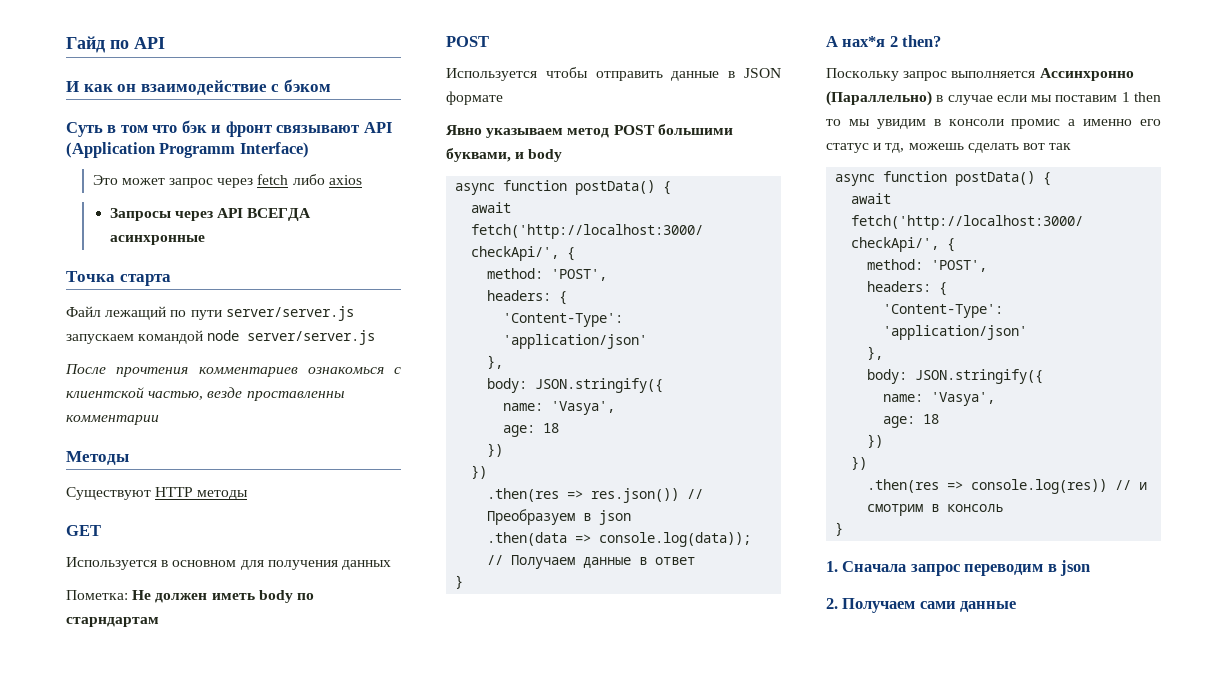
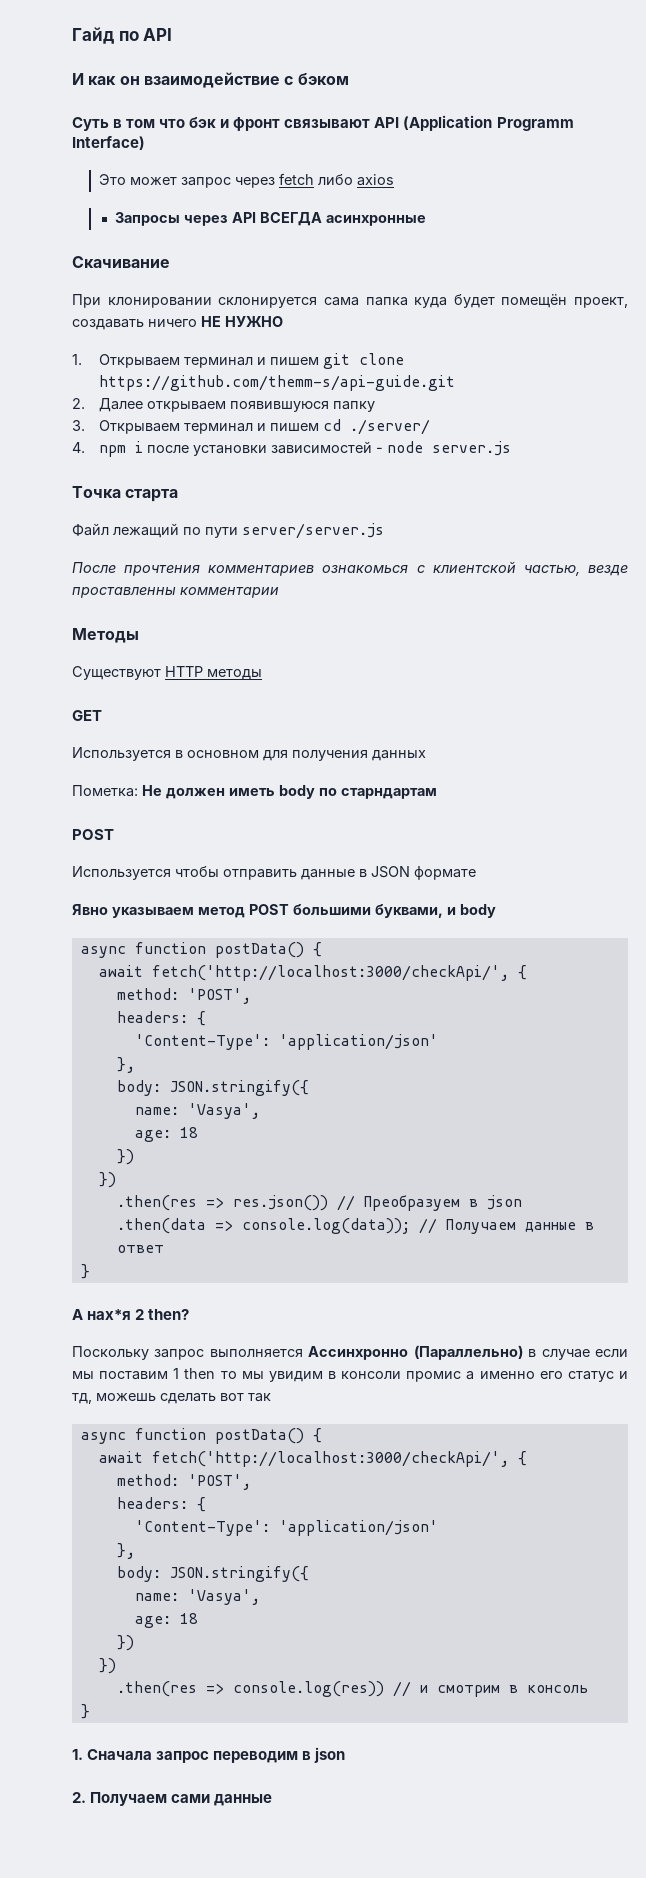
(205, 240) none -> [72,256,170,268] [72,294,628,308] [72,316,283,330] [72,353,405,369] [99,375,456,391] [72,398,376,412] [72,419,431,435] [72,441,512,457] // Скачивание // При клонировании склонируется сама папка куда будет помещён проект, создавать ничего НЕ НУЖНО // 1. Открываем терминал и пишем git clone https://github.com/themm-s/api-guide.git // 2. Далее открываем появившуюся папку // 3. Открываем терминал и пишем cd ./server/ // 4. npm i после установки зависимостей - node server.js
[66,330,376,345] запускаем командой node server/server.js -> (384, 531) none

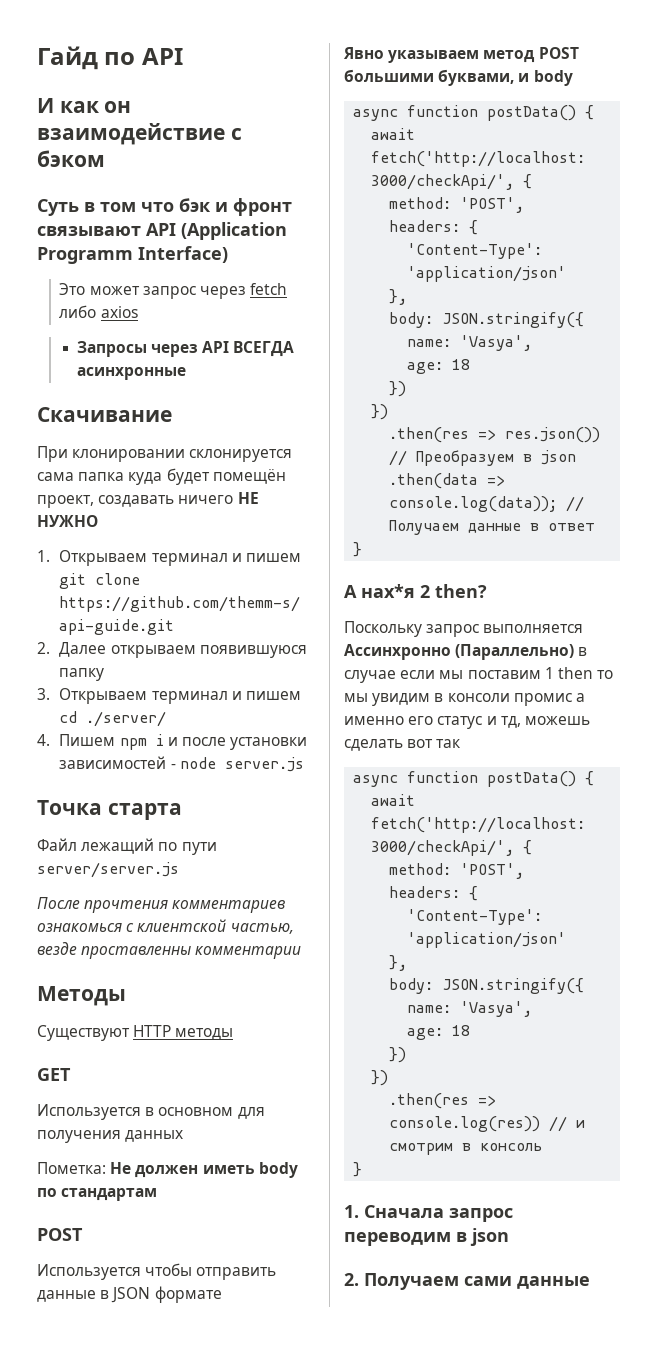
(85, 447) none -> [59,734,116,746] Пишем
(144, 447) none -> [167,737,178,746] и
[341,788,437,799] старндартам -> [61,1188,158,1201] стандартам

